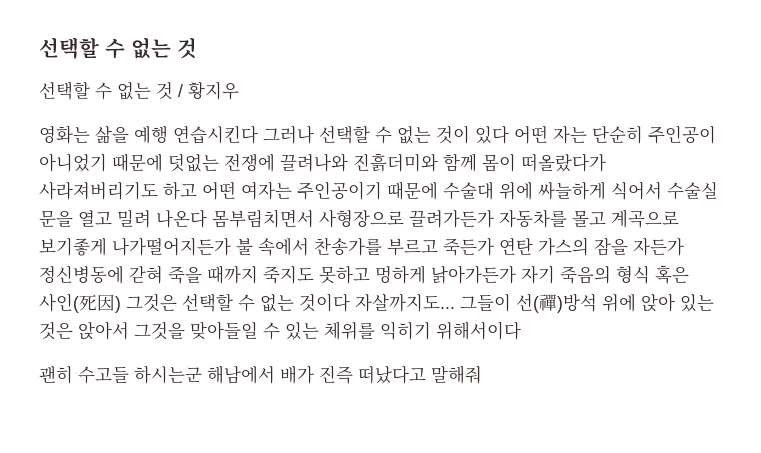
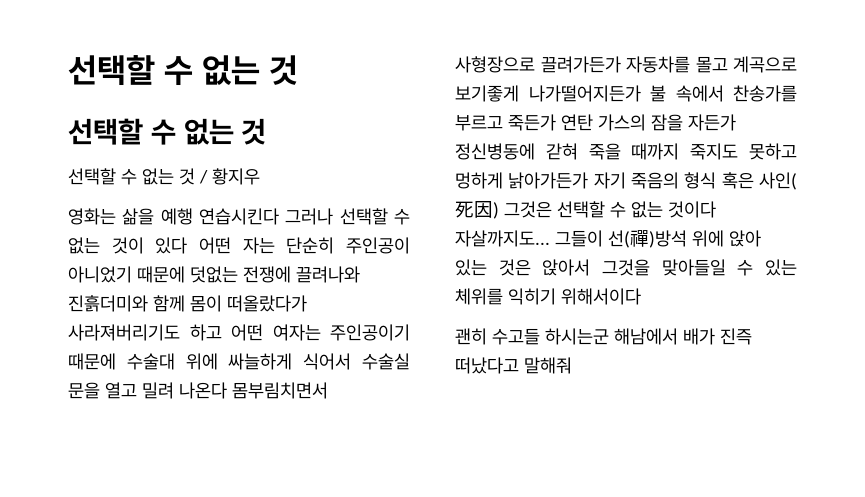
[39,37,197,59] [39,81,173,100] 선택할 수 없는 것 // 선택할 수 없는 것 -> [68,55,299,86] [68,118,267,145] [68,168,195,185] 선택할 수 없는 것 // 선택할 수 없는 것 // 선택할 수 없는 것

